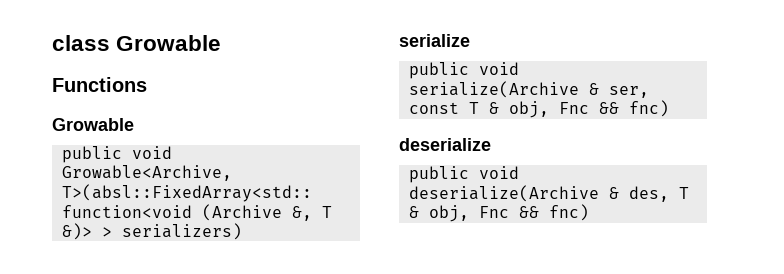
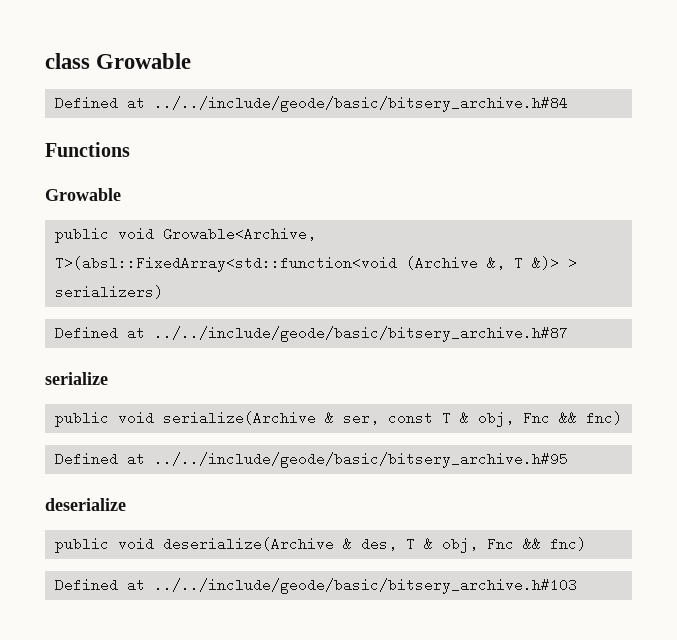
(222, 43) none -> [54,96,568,112] // Defined at ../../include/geode/basic/bitsery_archive.h#84
(242, 231) none -> [54,326,568,342] // Defined at ../../include/geode/basic/bitsery_archive.h#87
(669, 108) none -> [54,452,568,468] // Defined at ../../include/geode/basic/bitsery_archive.h#95
(589, 212) none -> [54,578,577,594] // Defined at ../../include/geode/basic/bitsery_archive.h#103

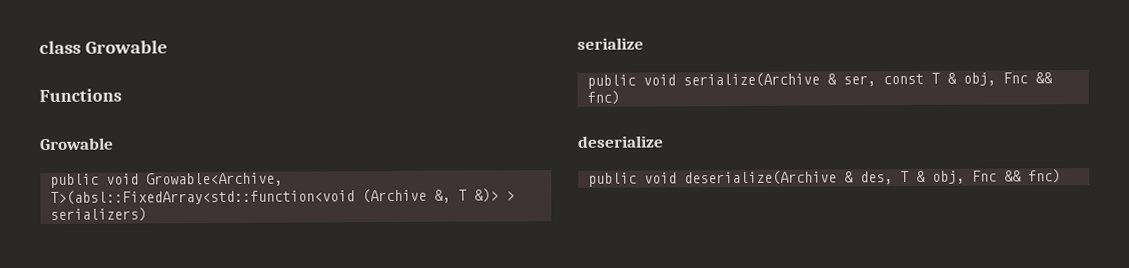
[54,96,568,112] // Defined at ../../include/geode/basic/bitsery_archive.h#84 -> (168, 47) none
[54,326,568,342] // Defined at ../../include/geode/basic/bitsery_archive.h#87 -> (147, 214) none
[54,452,568,468] // Defined at ../../include/geode/basic/bitsery_archive.h#95 -> (620, 97) none
[54,578,577,594] // Defined at ../../include/geode/basic/bitsery_archive.h#103 -> (1061, 176) none

